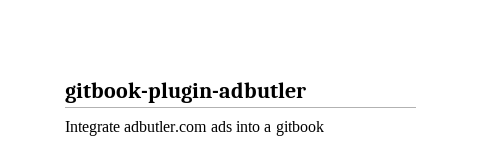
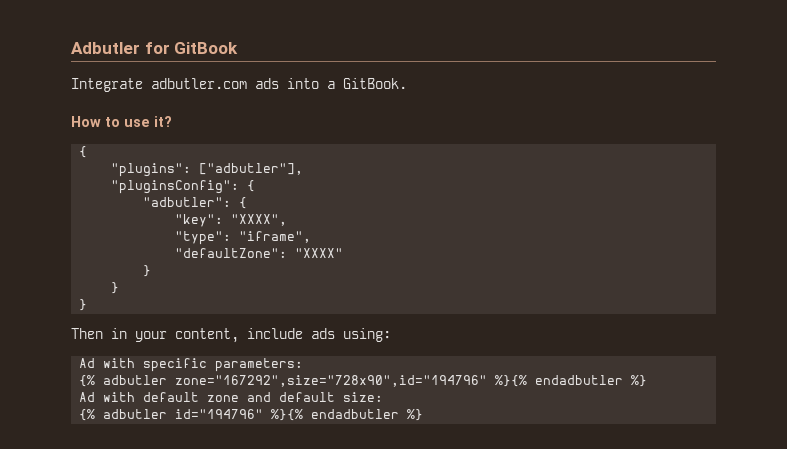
[65,82,306,103] gitbook-plugin-adbutler -> [71,42,239,54] Adbutler for GitBook
[275,121,324,136] gitbook -> [343,78,407,89] [71,116,172,127] [79,146,88,158] [111,163,304,177] [111,180,256,194] [143,197,248,209] [175,214,288,227] [175,231,312,245] [175,248,344,258] [143,265,152,277] [111,282,120,294] [79,299,88,311] [71,328,391,343] [79,358,304,372] [79,375,648,387] [79,392,384,402] [79,409,424,421] GitBook. // How to use it? // { // "plugins": ["adbutler"], // "pluginsConfig": { // "adbutler": { // "key": "XXXX", // "type": "iframe", // "defaultZone": "XXXX" // } // } // } // Then in your content, include ads using: // Ad with specific parameters: // {% adbutler zone="167292",size="728x90",id="194796" %}{% endadbutler %} // Ad with default zone and default size: // {% adbutler id="194796" %}{% endadbutler %}

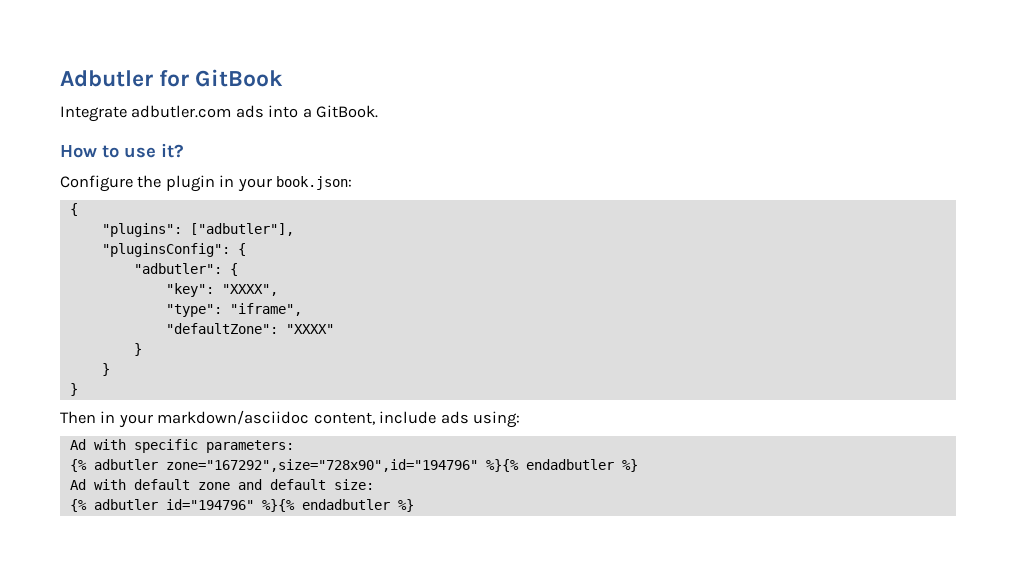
(172, 121) none -> [60,175,353,192] // Configure the plugin in your book.json:
(167, 336) none -> [157,410,310,425] markdown/asciidoc

